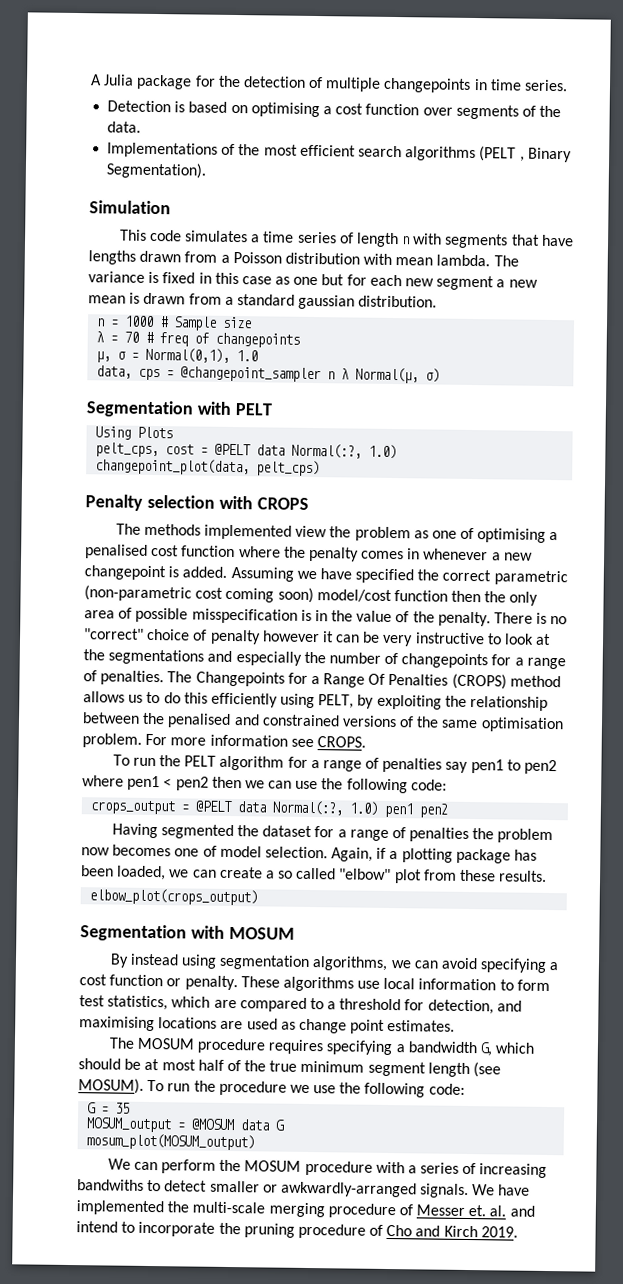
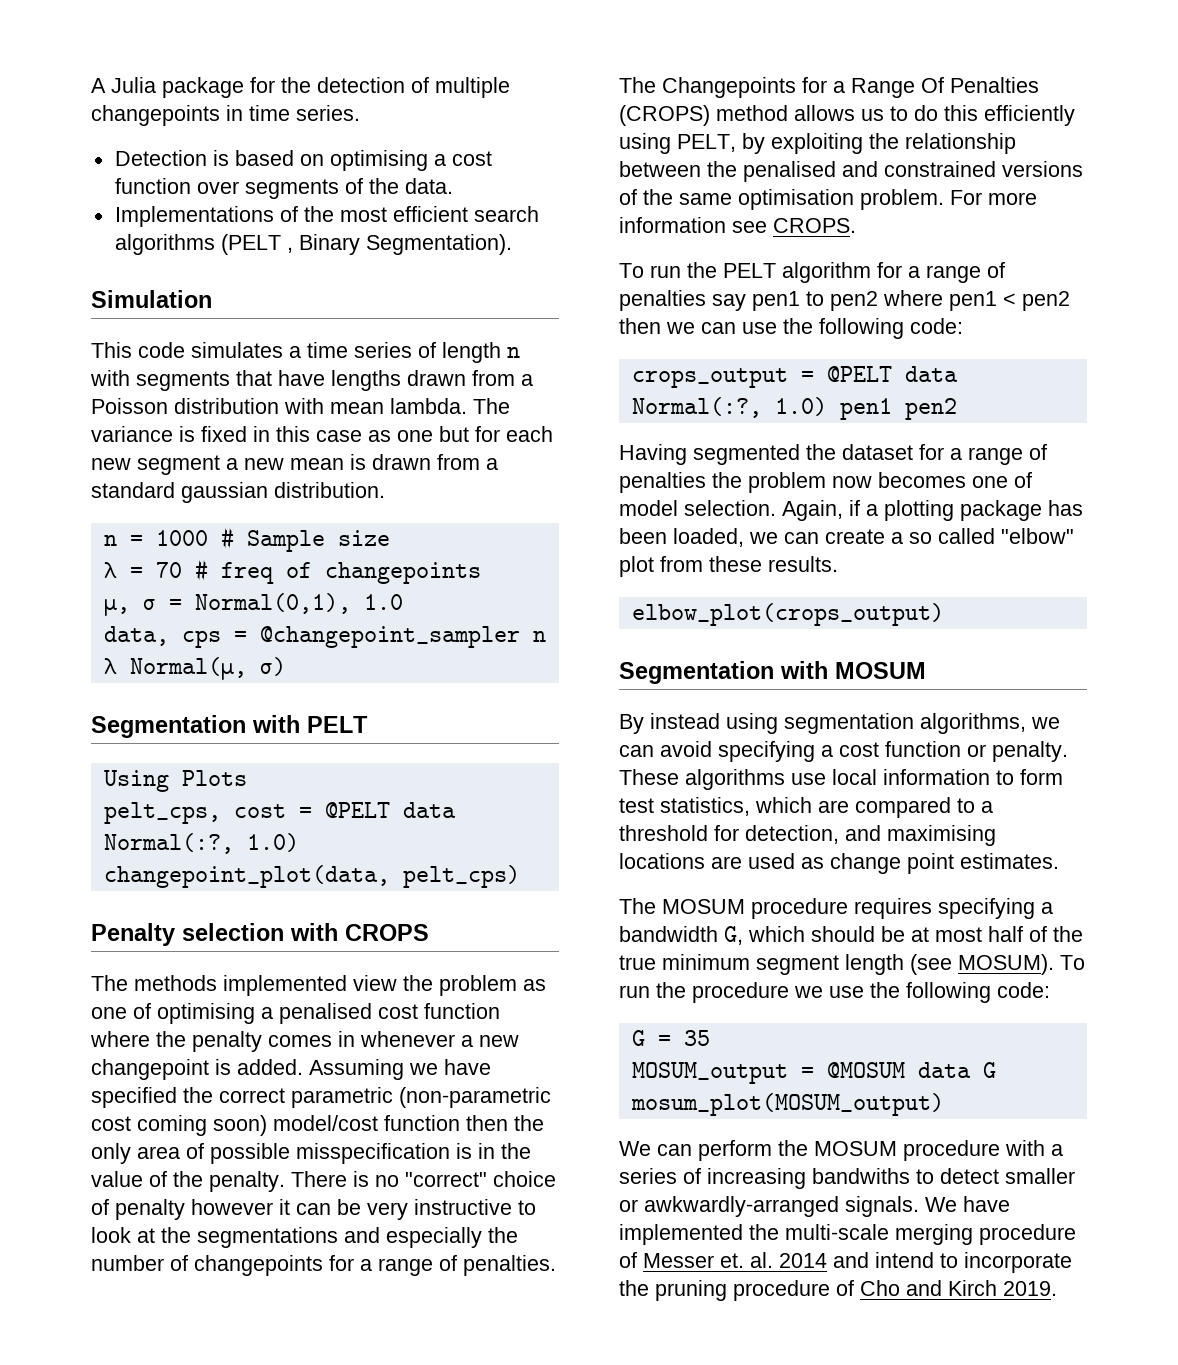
(507, 1211) none -> [779,1253,827,1268] 2014

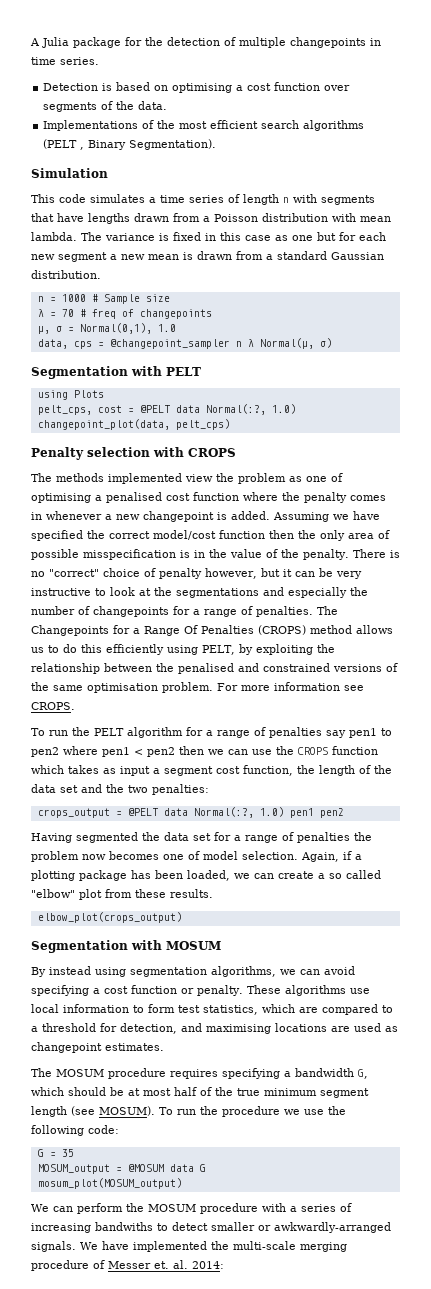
[181,482,268,503] gaussian -> [331,252,384,260] Gaussian
[103,770,169,792] Using -> [37,390,68,400] using
[291,1087,551,1108] [91,1115,267,1136] parametric (non-parametric cost coming soon) -> (150, 535) none
[191,1199,273,1215] however -> [205,568,280,579] however, but
[819,318,963,339] following code: -> [298,746,378,755] [31,765,392,776] [31,784,209,795] CROPS function which takes as input a segment cost function, the length of the data set and the two penalties:
[842,444,913,460] dataset -> [164,832,211,841] data set
[830,853,954,874] change point -> [31,1042,102,1053] changepoint
[779,1252,1072,1273] [619,1280,1057,1301] 2014 and intend to incorporate the pruning procedure of Cho and Kirch 2019. -> [192,1261,224,1269] 2014:

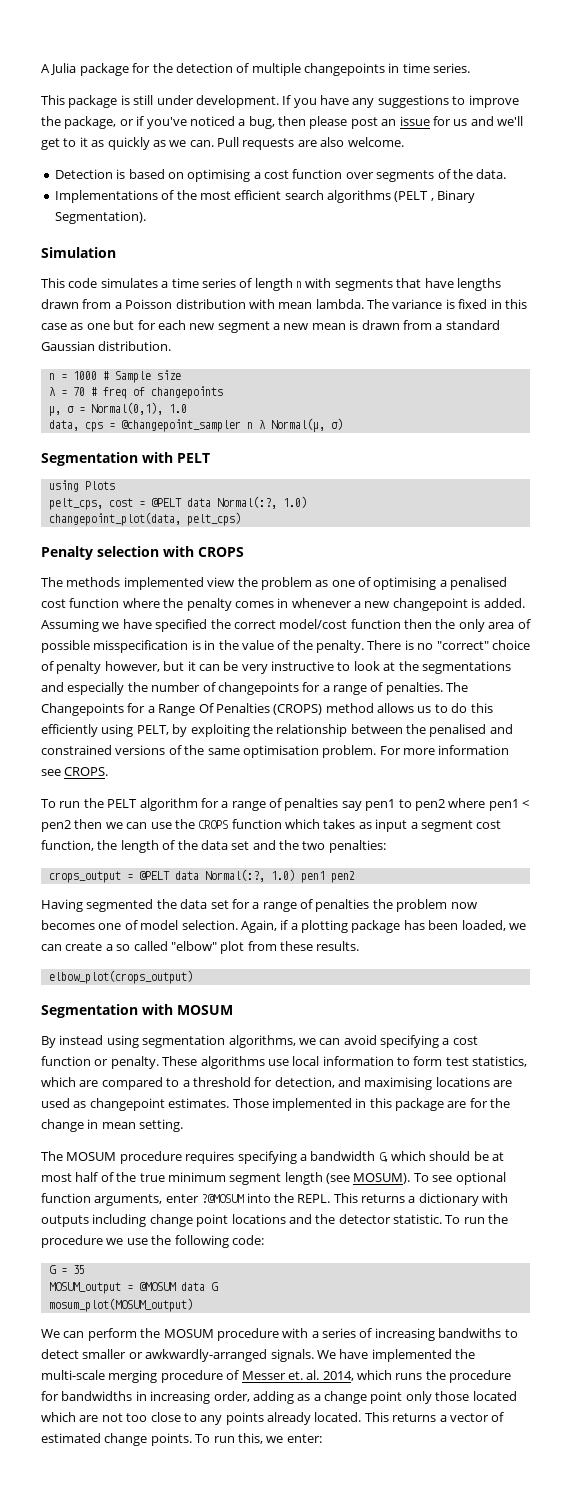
(99, 61) none -> [41,95,519,108] [41,116,523,129] [41,137,404,150] // This package is still under development. If you have any suggestions to improve the package, or if you've noticed a bug, then please post an issue for us and we'll get to it as quickly as we can. Pull requests are also welcome.
(164, 1047) none -> [232,1098,511,1111] [41,1119,184,1132] Those implemented in this package are for the change in mean setting.
(173, 1111) none -> [432,1172,506,1185] [41,1193,509,1206] [41,1214,461,1227] see optional function arguments, enter ?@MOSUM into the REPL. This returns a dictionary with outputs including change point locations and the detector statistic. To
[192,1261,224,1269] 2014: -> [322,1370,512,1383] [41,1391,517,1404] [41,1412,505,1425] [41,1433,322,1446] 2014, which runs the procedure for bandwidths in increasing order, adding as a change point only those located which are not too close to any points already located. This returns a vector of estimated change points. To run this, we enter:

